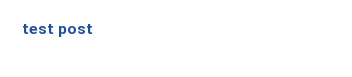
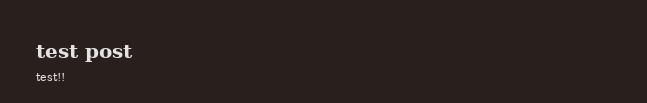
(94, 30) none -> [36,73,65,81] // test!!

